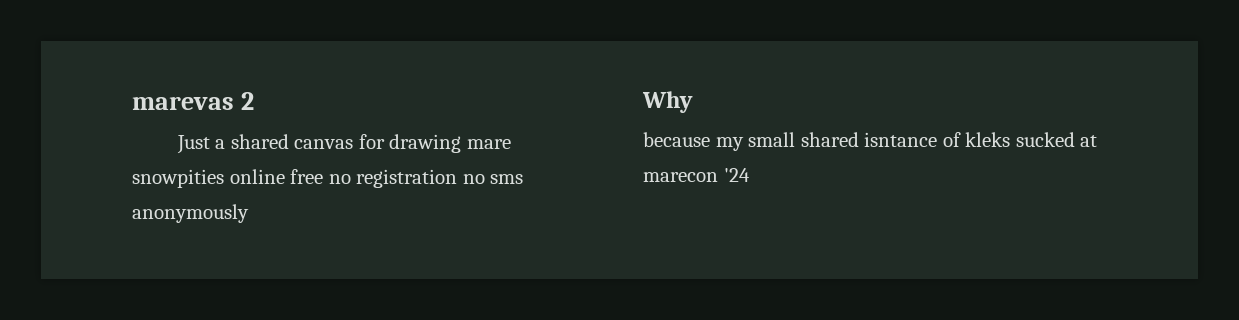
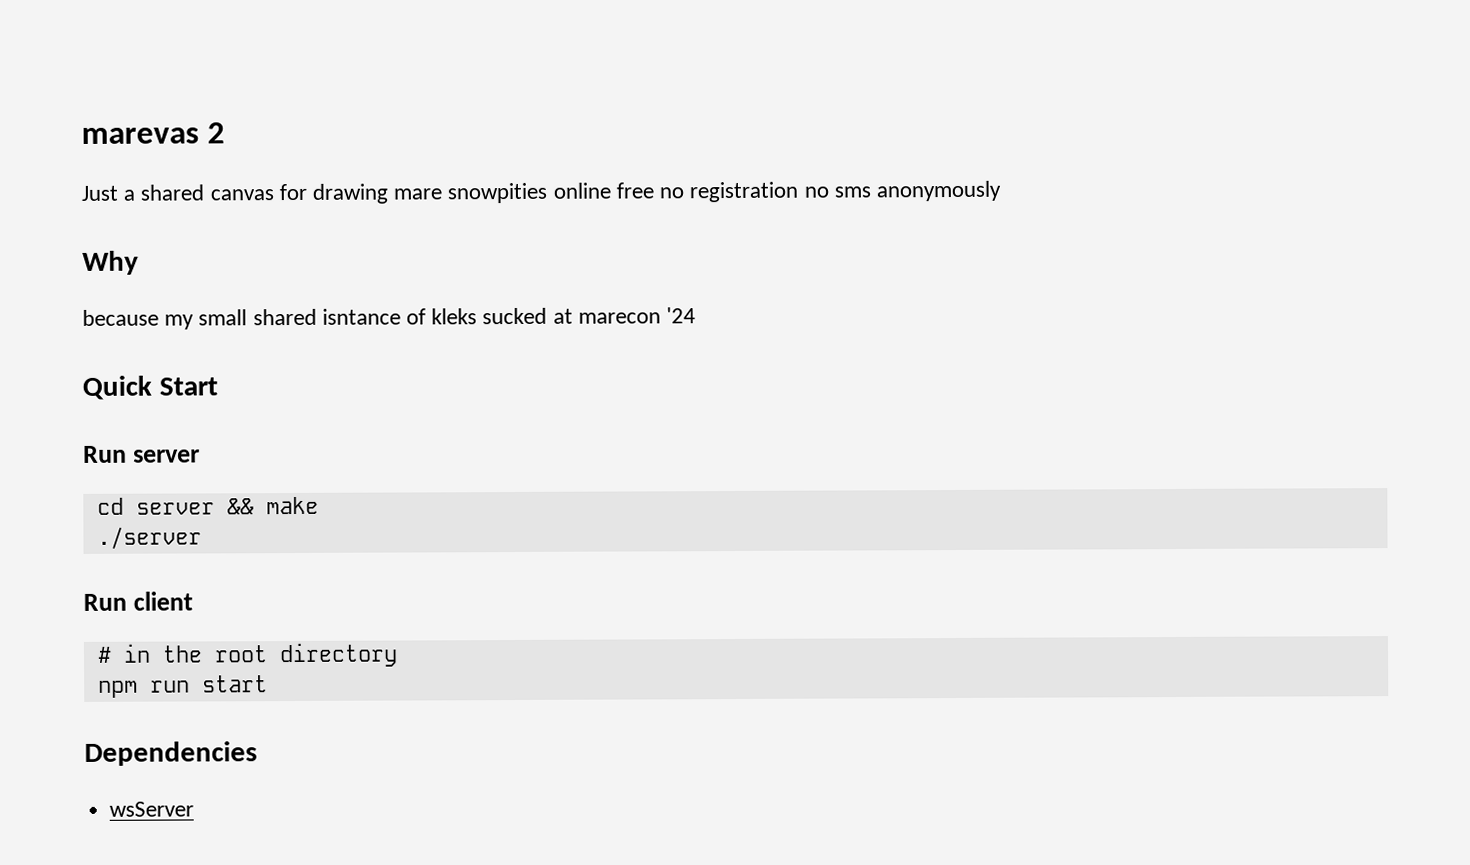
(750, 175) none -> [82,375,218,400] [83,445,201,463] [96,496,319,515] [96,526,202,549] [83,591,194,611] [96,642,398,668] [97,675,268,698] [84,741,258,766] [109,801,195,817] // Quick Start // Run server // cd server && make // ./server // Run client // # in the root directory // npm run start // Dependencies // wsServer

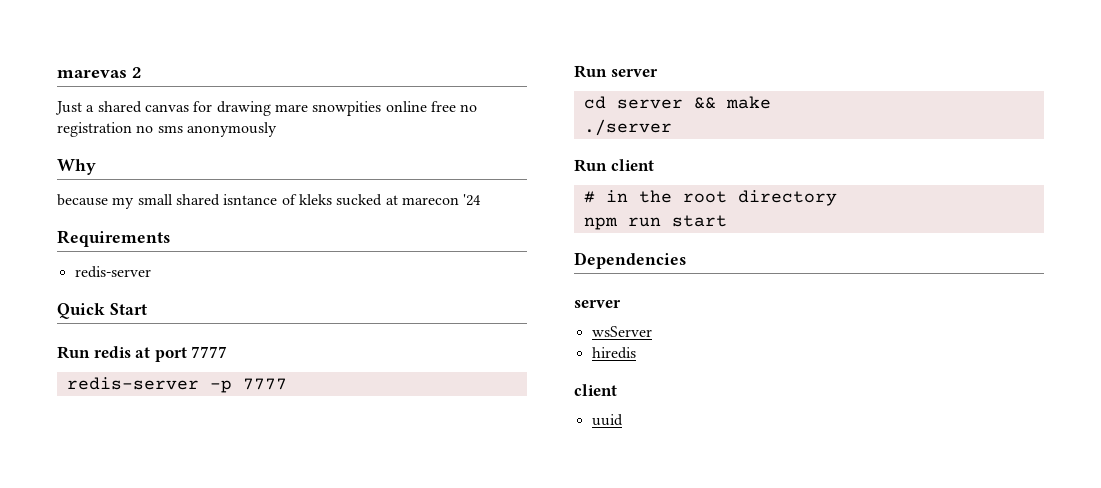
(697, 315) none -> [57,230,170,247] [74,266,151,278] // Requirements // redis-server
(218, 386) none -> [57,346,228,362] [66,377,287,393] // Run redis at port 7777 // redis-server -p 7777
(258, 753) none -> [574,300,621,308] // server
(195, 809) none -> [591,347,636,359] [574,384,617,396] [591,414,623,426] // hiredis // client // uuid

